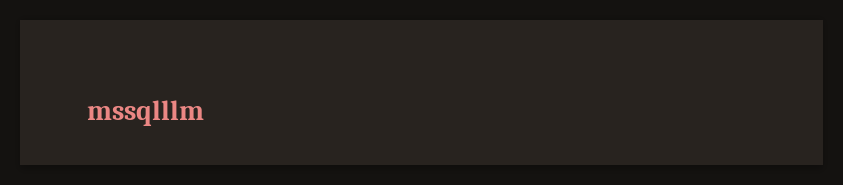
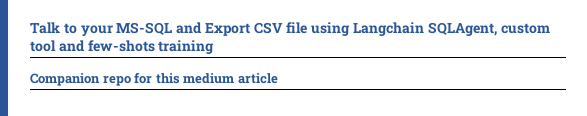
[87,100,204,126] mssqlllm -> [30,22,550,36] [30,40,215,54] [30,72,278,86] Talk to your MS-SQL and Export CSV file using Langchain SQLAgent, custom tool and few-shots training // Companion repo for this medium article

